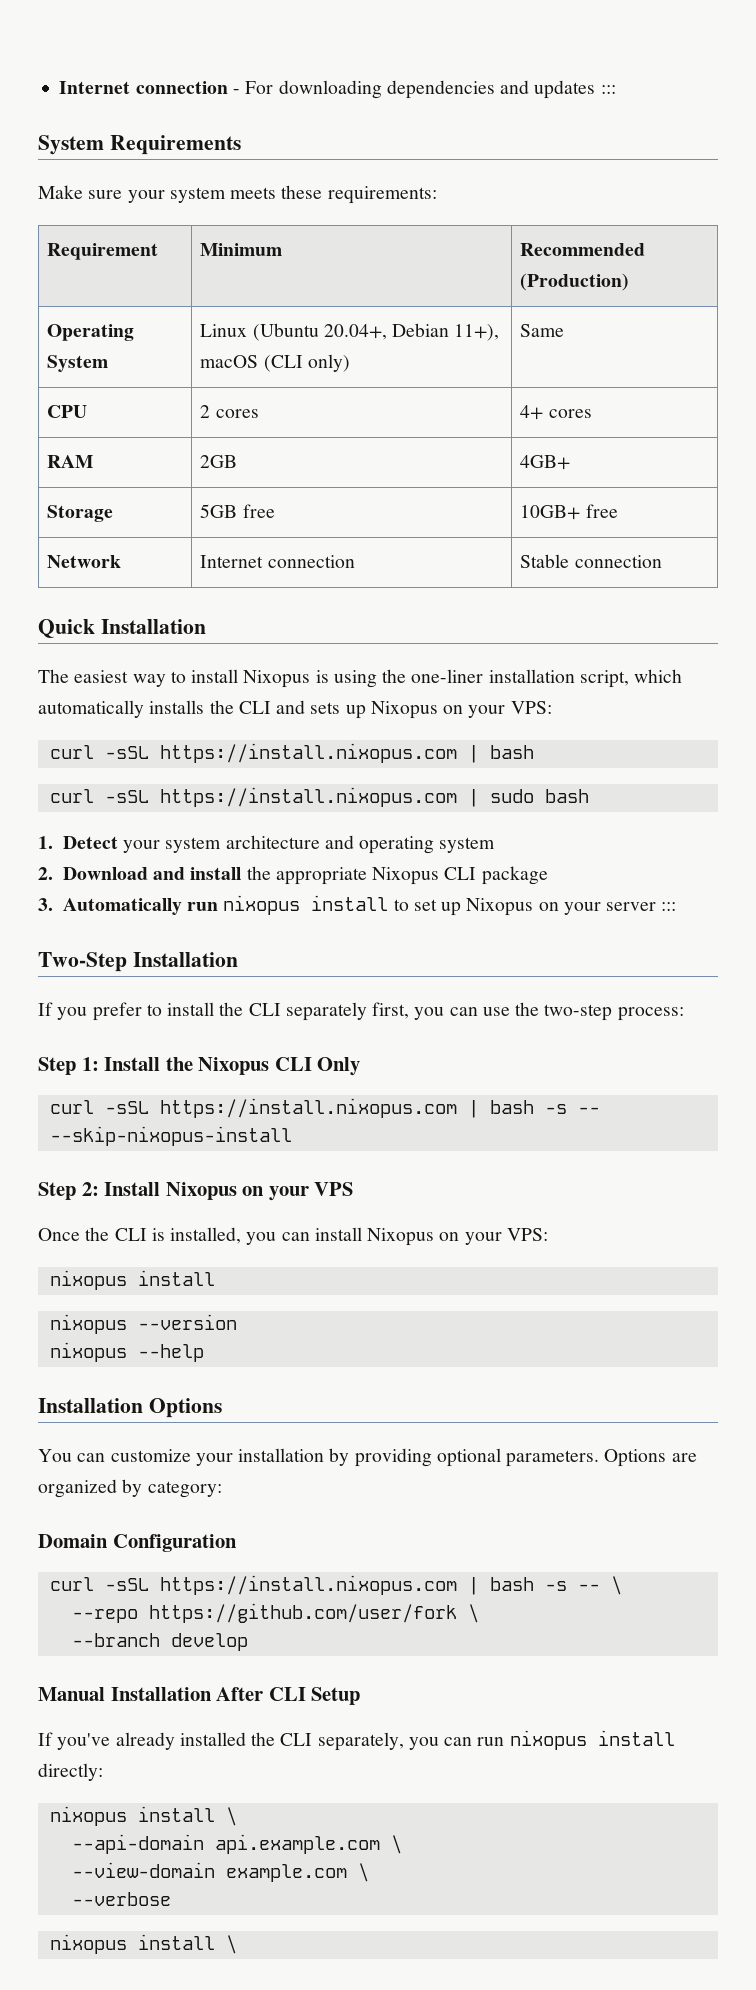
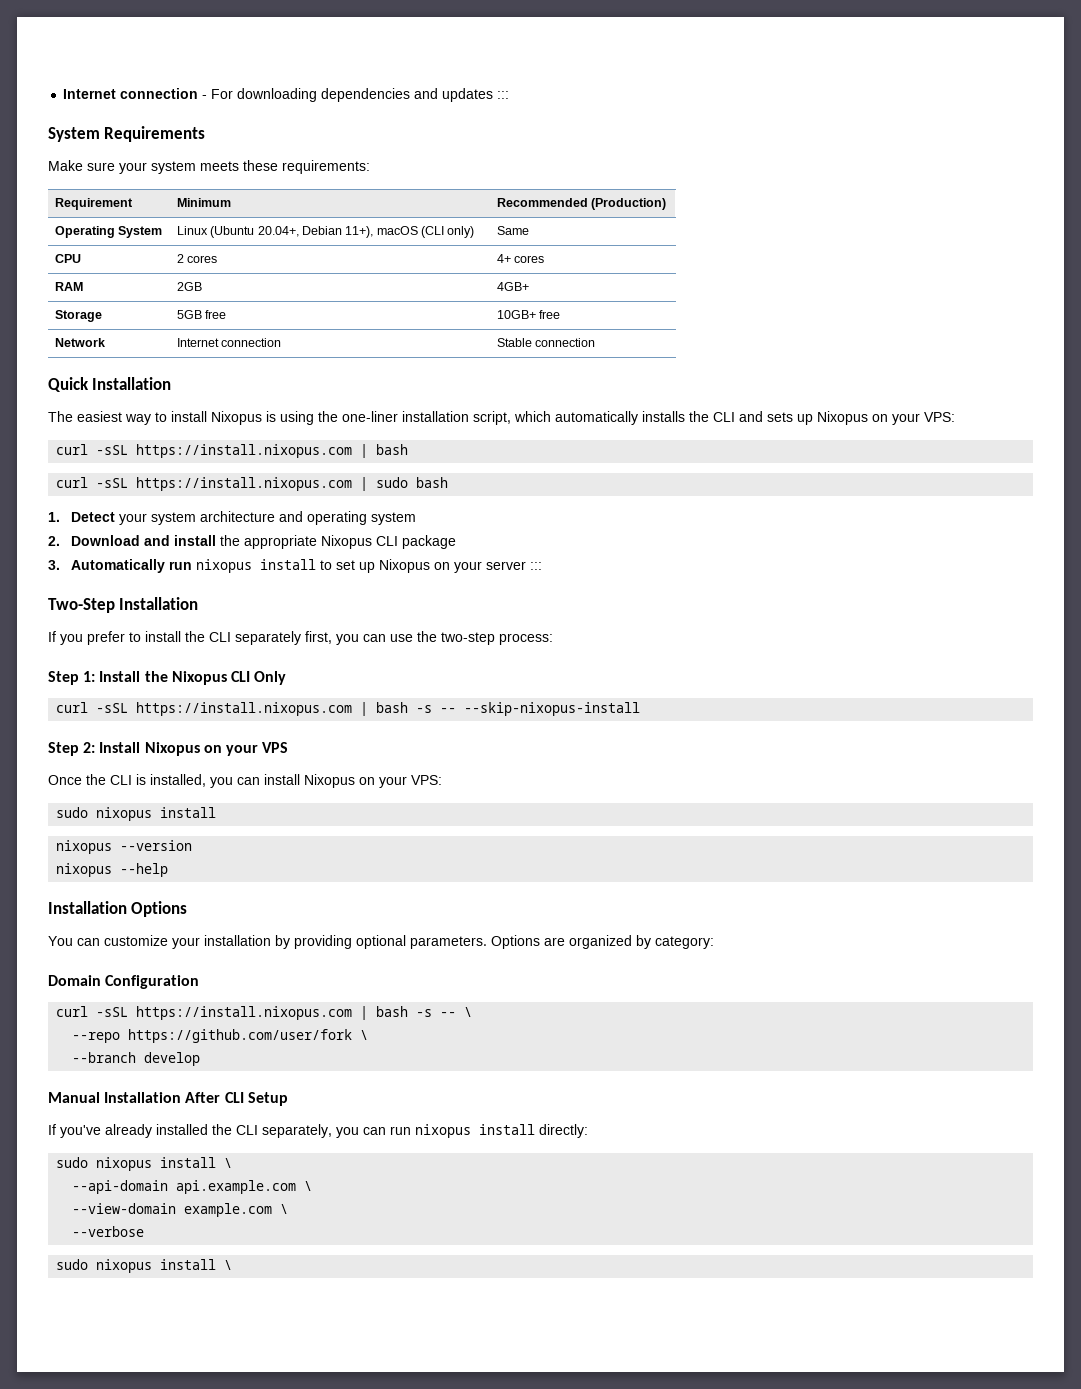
(548, 1234) none -> [56,807,89,818] sudo
(103, 1772) none -> [56,1157,89,1168] sudo
(171, 1899) none -> [56,1259,89,1270] sudo

